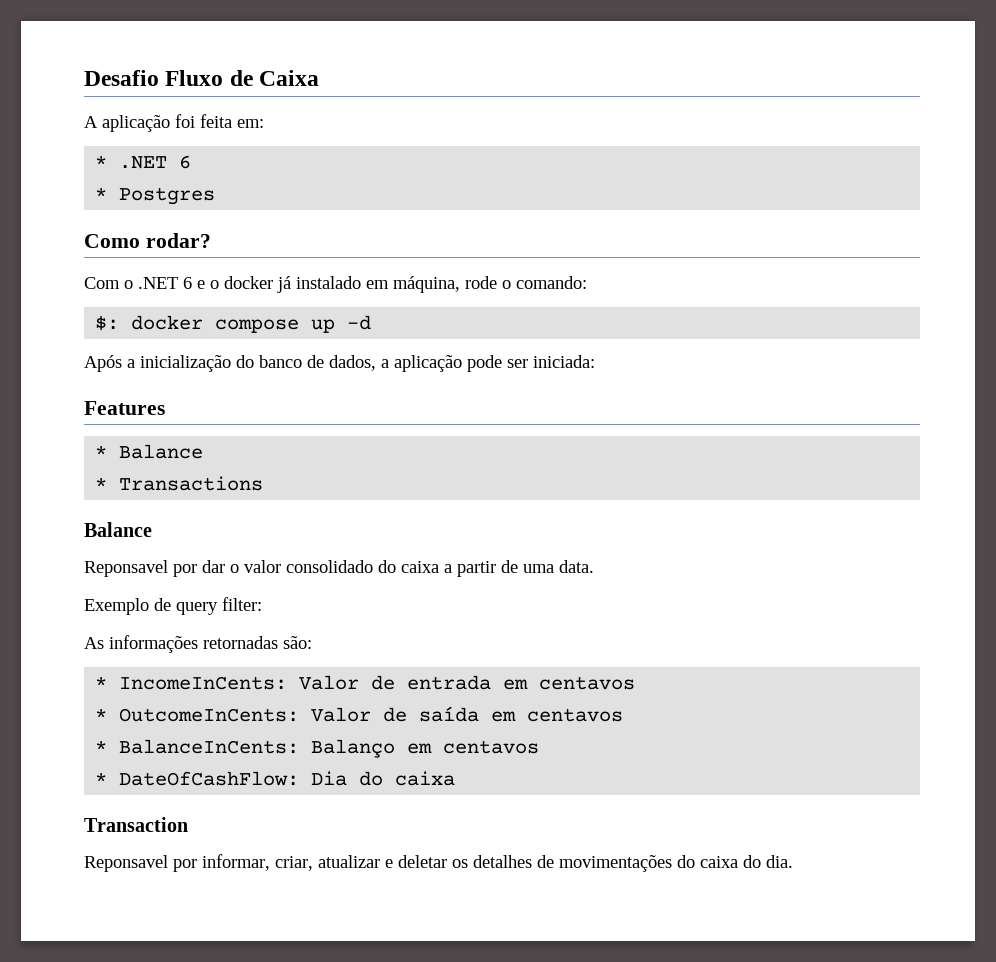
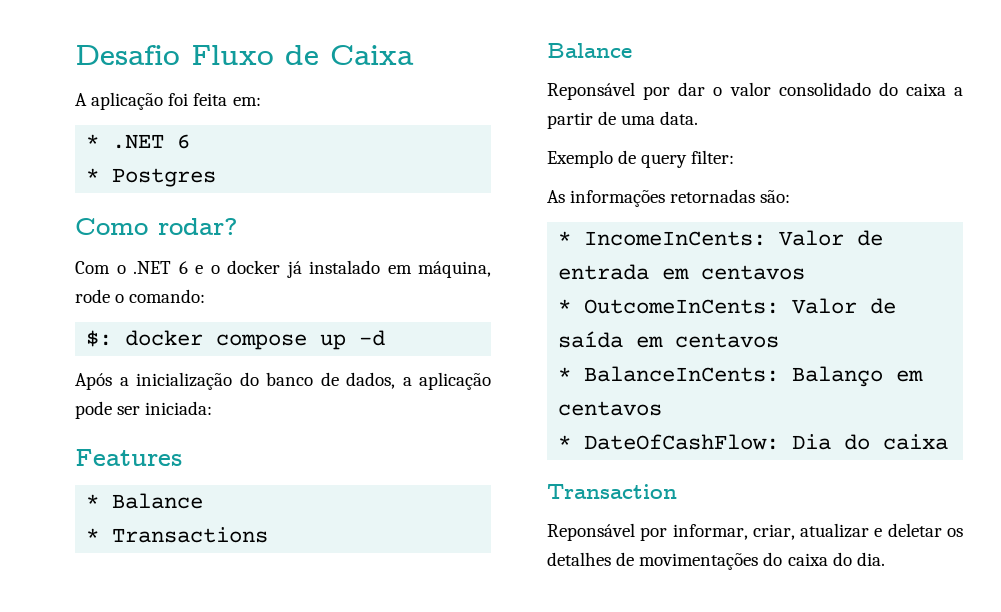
[84,560,168,577] Reponsavel -> [547,82,635,100] Reponsável
[84,855,168,872] Reponsavel -> [547,523,635,541] Reponsável

